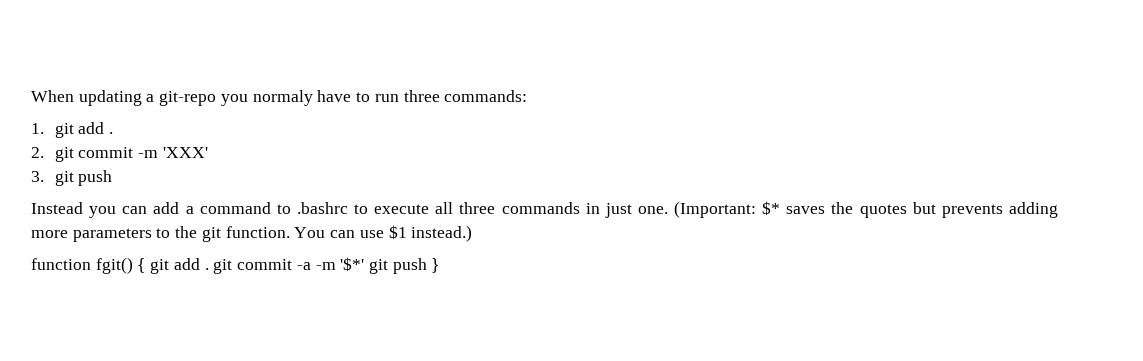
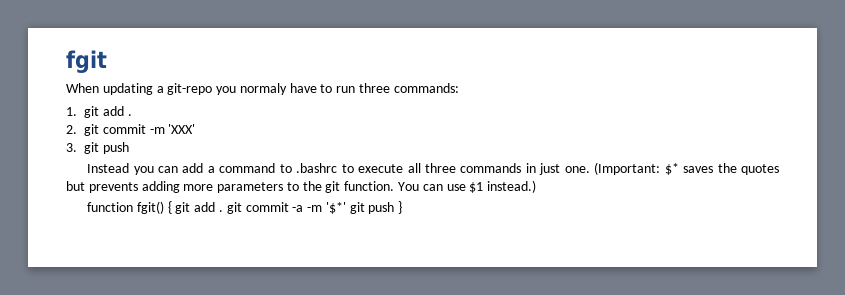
(31, 96) none -> [66,50,107,73] fgit //

